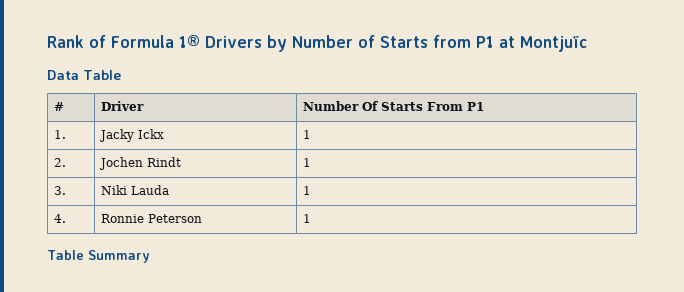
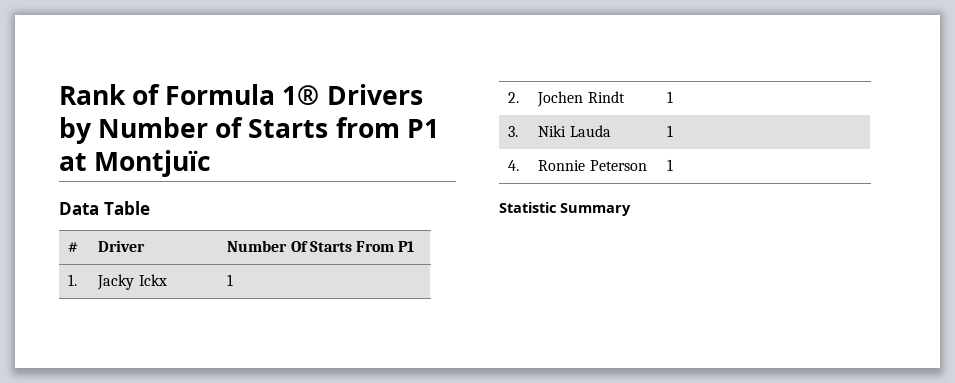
[47,250,84,260] Table -> [499,202,556,213] Statistic

